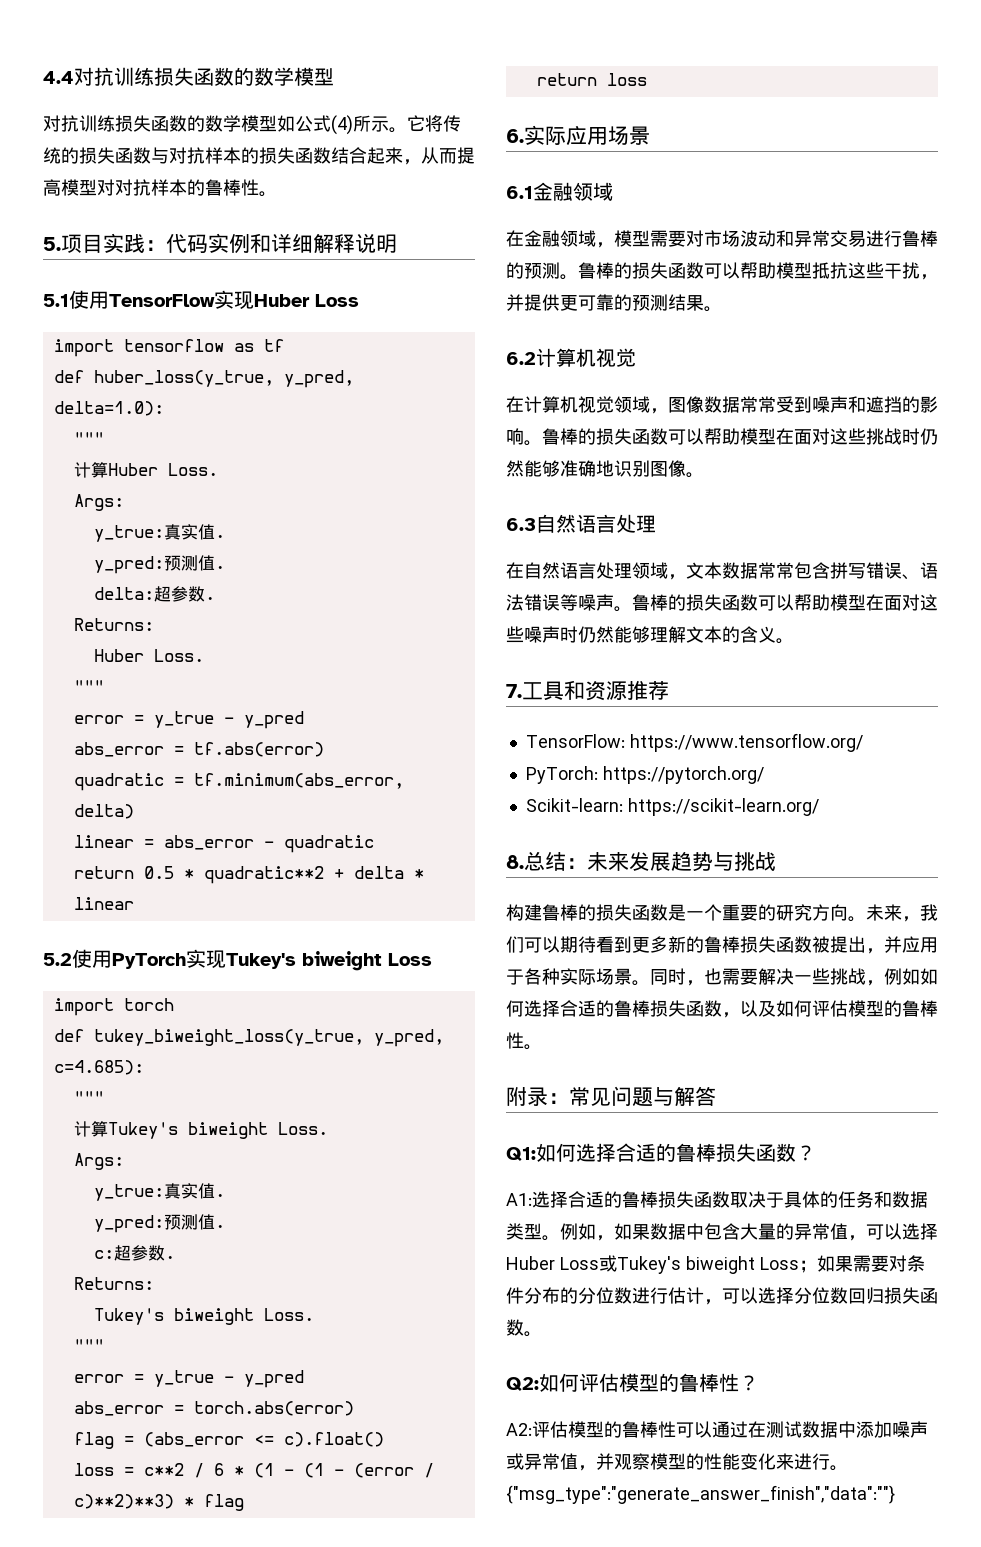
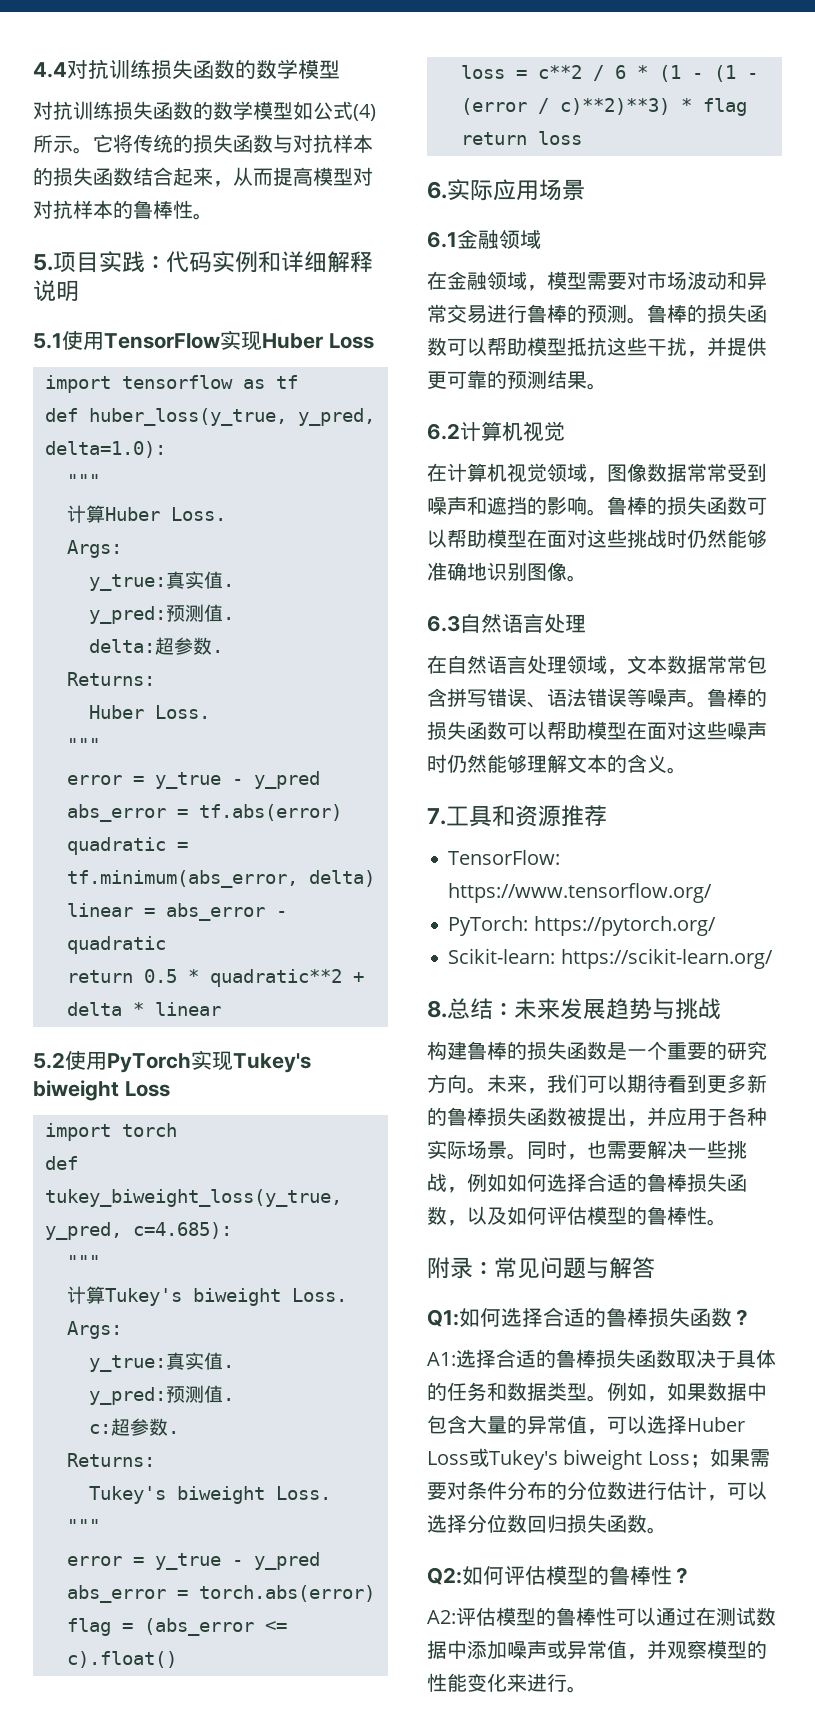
[506,1485,895,1504] {"msg_type":"generate_answer_finish","data":""} -> (587, 1689) none

